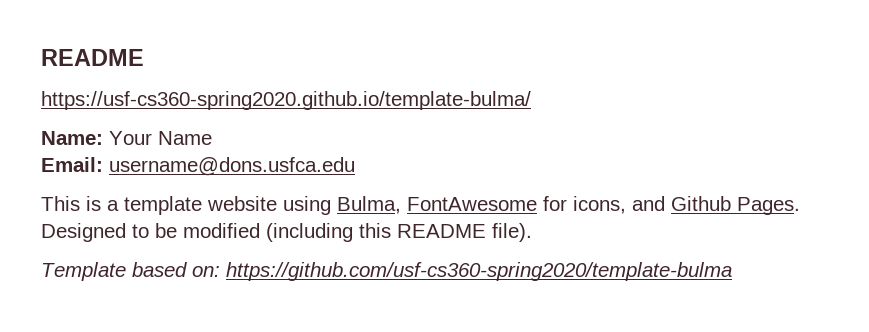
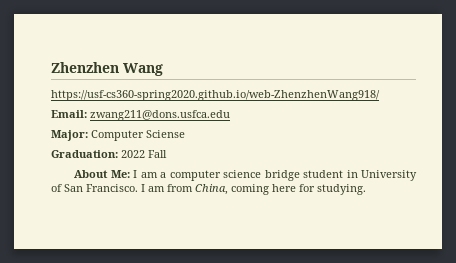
[41,49,144,66] [41,91,531,110] [41,131,212,145] [41,157,355,176] [41,196,800,215] [41,223,532,242] [41,262,732,281] README // https://usf-cs360-spring2020.github.io/template-bulma/ // Name: Your Name // Email: username@dons.usfca.edu // This is a template website using Bulma, FontAwesome for icons, and Github Pages. Designed to be modified (including this README file). // Template based on: https://github.com/usf-cs360-spring2020/template-bulma -> [51,62,163,76] [51,90,380,101] [51,110,230,121] [51,130,185,141] [51,150,167,158] [74,170,417,181] [51,184,366,195] Zhenzhen Wang // https://usf-cs360-spring2020.github.io/web-ZhenzhenWang918/ // Email: zwang211@dons.usfca.edu // Major: Computer Sciense // Graduation: 2022 Fall // About Me: I am a computer science bridge student in University of San Francisco. I am from China, coming here for studying.

